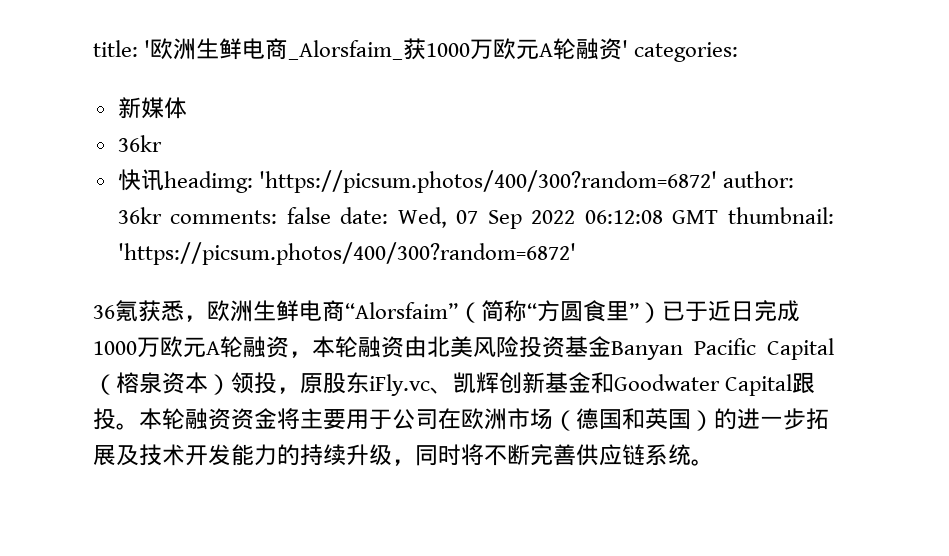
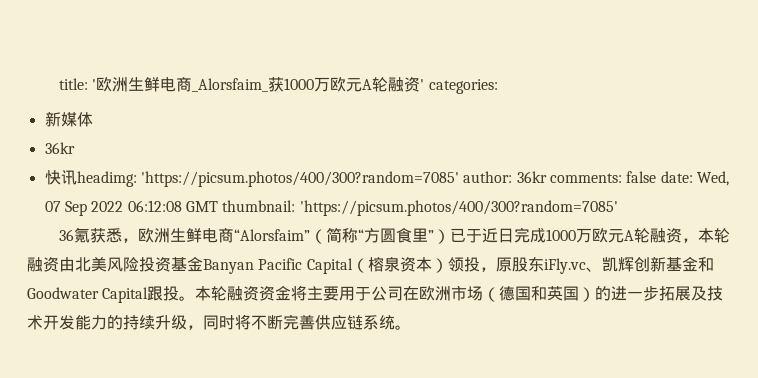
[258,170,717,193] 'https://picsum.photos/400/300?random=6872' -> [140,171,459,187] 'https://picsum.photos/400/300?random=7085'
[117,242,576,265] 'https://picsum.photos/400/300?random=6872' -> [299,200,618,216] 'https://picsum.photos/400/300?random=7085'

